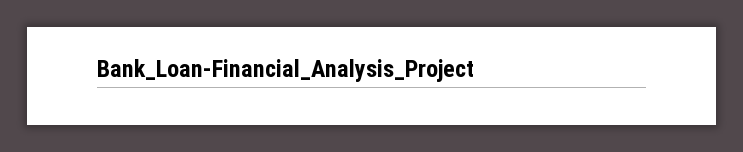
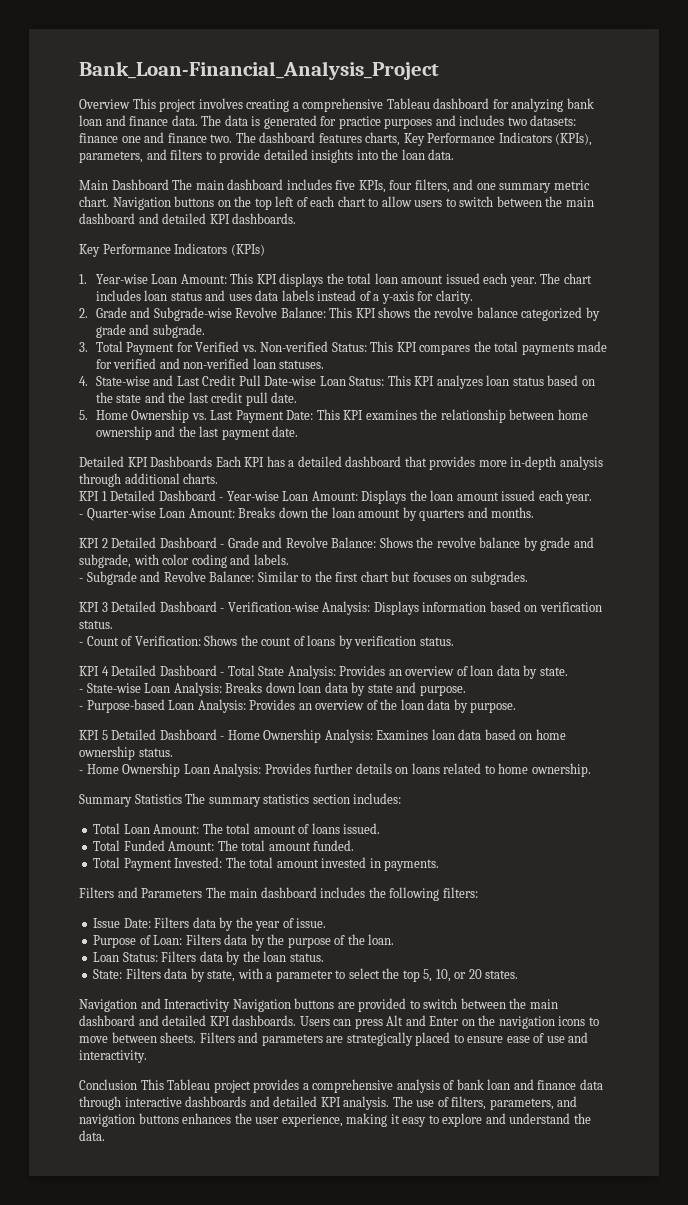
(474, 70) none -> [79,98,594,112] [79,115,577,129] [79,132,593,146] [79,149,455,163] [79,179,590,193] [79,196,594,210] [79,213,297,224] [79,243,265,257] [79,273,592,287] [95,290,473,304] [79,307,600,321] [95,324,205,338] [79,341,608,355] [95,358,325,369] [79,375,595,389] [95,392,298,406] [79,409,588,423] [95,426,299,440] [79,456,603,470] [79,473,219,487] [79,490,593,504] [79,507,535,521] [79,537,594,551] [79,554,289,568] [79,571,528,585] [79,601,602,615] [79,620,113,629] [79,635,454,649] [79,665,568,679] [79,682,466,696] [79,699,517,713] [79,729,566,743] [79,746,173,760] [79,763,591,777] [79,793,402,807] [93,823,381,834] [93,840,355,851] [93,857,440,871] [79,887,478,901] [93,917,327,931] [93,934,395,948] [93,951,324,965] [93,968,519,982] [79,998,558,1012] [79,1015,599,1029] [79,1032,589,1046] [79,1050,147,1063] [79,1079,603,1093] [79,1096,578,1110] [79,1113,591,1127] [79,1130,105,1141] // Overview This project involves creating a comprehensive Tableau dashboard for analyzing bank loan and finance data. The data is generated for practice purposes and includes two datasets: finance one and finance two. The dashboard features charts, Key Performance Indicators (KPIs), parameters, and filters to provide detailed insights into the loan data. // Main Dashboard The main dashboard includes five KPIs, four filters, and one summary metric chart. Navigation buttons on the top left of each chart to allow users to switch between the main dashboard and detailed KPI dashboards. // Key Performance Indicators (KPIs) // 1. Year-wise Loan Amount: This KPI displays the total loan amount issued each year. The chart includes loan status and uses data labels instead of a y-axis for clarity. // 2. Grade and Subgrade-wise Revolve Balance: This KPI shows the revolve balance categorized by grade and subgrade. // 3. Total Payment for Verified vs. Non-verified Status: This KPI compares the total payments made for verified and non-verified loan statuses. // 4. State-wise and Last Credit Pull Date-wise Loan Status: This KPI analyzes loan status based on the state and the last credit pull date. // 5. Home Ownership vs. Last Payment Date: This KPI examines the relationship between home ownership and the last payment date. // Detailed KPI Dashboards Each KPI has a detailed dashboard that provides more in-depth analysis through additional charts. // KPI 1 Detailed Dashboard - Year-wise Loan Amount: Displays the loan amount issued each year. // - Quarter-wise Loan Amount: Breaks down the loan amount by quarters and months. // KPI 2 Detailed Dashboard - Grade and Revolve Balance: Shows the revolve balance by grade and subgrade, with color coding and labels. // - Subgrade and Revolve Balance: Similar to the first chart but focuses on subgrades. // KPI 3 Detailed Dashboard - Verification-wise Analysis: Displays information based on verification status. // - Count of Verification: Shows the count of loans by verification status. // KPI 4 Detailed Dashboard - Total State Analysis: Provides an overview of loan data by state. // - State-wise Loan Analysis: Breaks down loan data by state and purpose. // - Purpose-based Loan Analysis: Provides an overview of the loan data by purpose. // KPI 5 Detailed Dashboard - Home Ownership Analysis: Examines loan data based on home ownership status. // - Home Ownership Loan Analysis: Provides further details on loans related to home ownership. // Summary Statistics The summary statistics section includes: // Total Loan Amount: The total amount of loans issued. // Total Funded Amount: The total amount funded. // Total Payment Invested: The total amount invested in payments. // Filters and Parameters The main dashboard includes the following filters: // Issue Date: Filters data by the year of issue. // Purpose of Loan: Filters data by the purpose of the loan. // Loan Status: Filters data by the loan status. // State: Filters data by state, with a parameter to select the top 5, 10, or 20 states. // Navigation and Interactivity Navigation buttons are provided to switch between the main dashboard and detailed KPI dashboards. Users can press Alt and Enter on the navigation icons to move between sheets. Filters and parameters are strategically placed to ensure ease of use and interactivity. // Conclusion This Tableau project provides a comprehensive analysis of bank loan and finance data through interactive dashboards and detailed KPI analysis. The use of filters, parameters, and navigation buttons enhances the user experience, making it easy to explore and understand the data.

